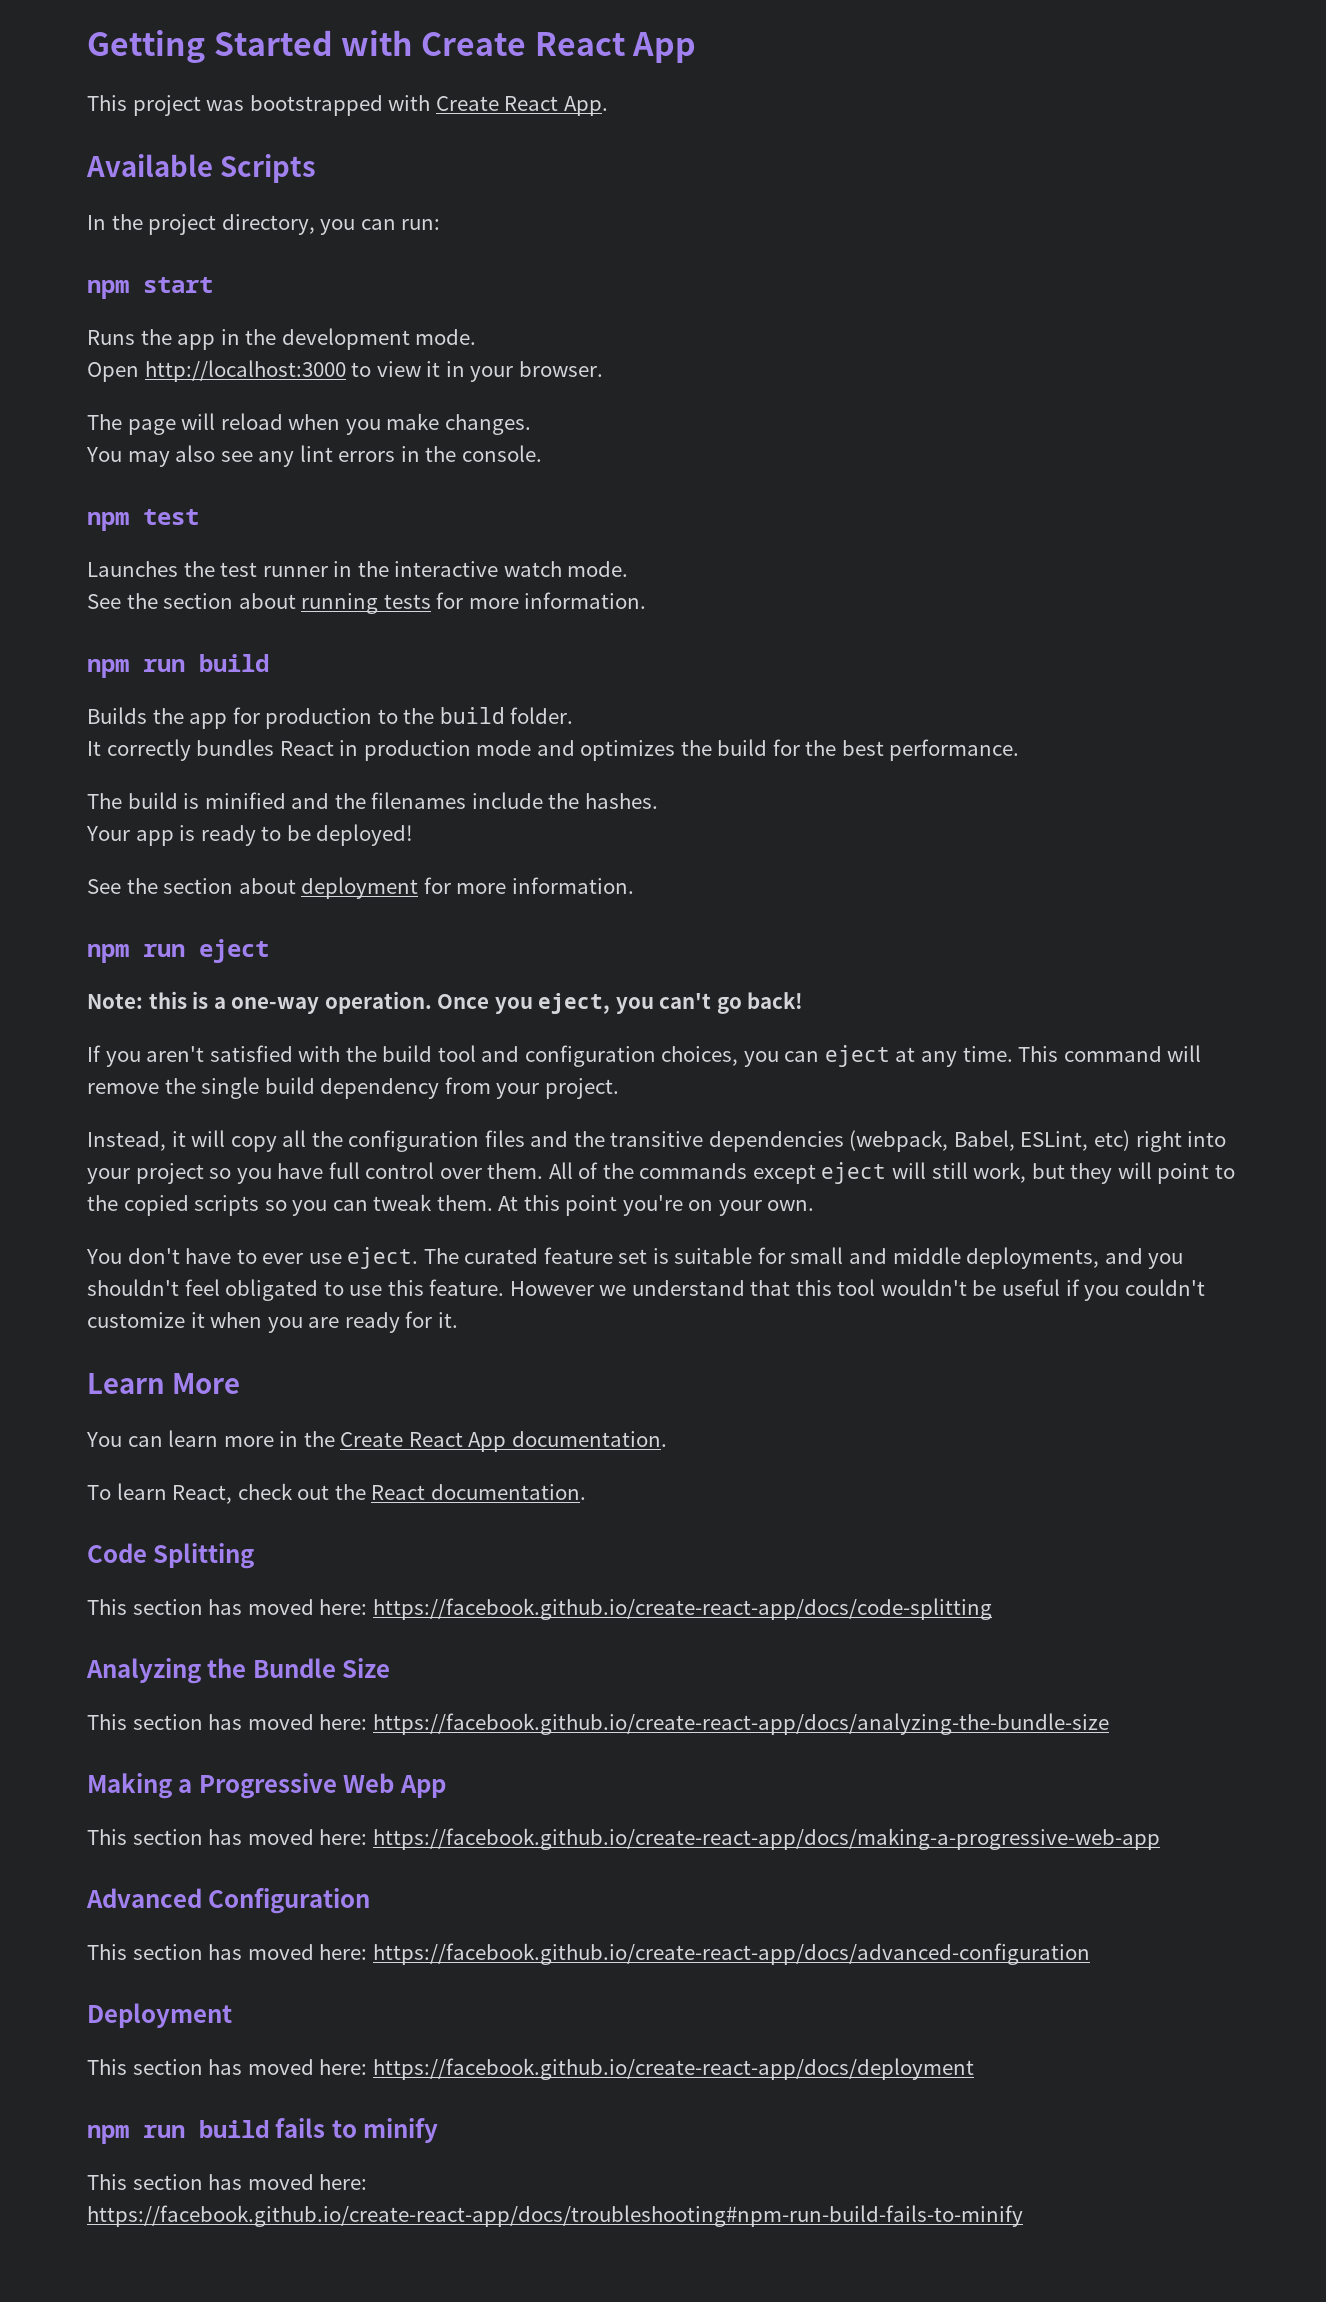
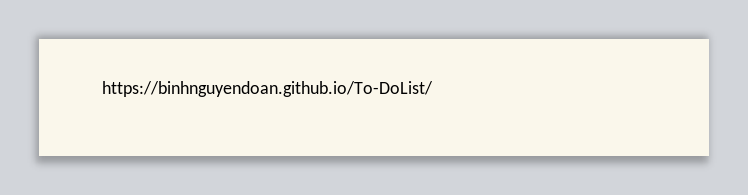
[87,30,697,64] [87,95,608,116] [86,154,317,183] [87,214,441,235] [87,277,213,299] [87,328,477,350] [87,360,603,382] [87,413,531,435] [86,445,542,467] [87,509,199,531] [87,561,629,577] [87,592,647,614] [87,654,269,678] [87,707,574,729] [87,739,1020,761] [87,792,658,809] [86,824,414,846] [87,877,634,899] [87,939,269,963] [87,991,804,1014] [87,1045,1202,1067] [87,1077,619,1099] [87,1130,1227,1152] [87,1162,1235,1184] [87,1194,815,1216] [86,1247,1184,1269] [87,1279,1205,1301] [87,1311,458,1333] [87,1373,241,1394] [86,1430,667,1452] [87,1483,586,1504] [87,1543,255,1569] [87,1598,992,1620] [86,1658,391,1684] [87,1713,1109,1735] [87,1773,446,1799] [87,1828,1160,1850] [86,1888,371,1914] [87,1943,1090,1965] [87,2003,232,2028] [87,2058,974,2080] [87,2118,439,2144] [87,2174,368,2190] [87,2205,1023,2227] Getting Started with Create React App // This project was bootstrapped with Create React App. // Available Scripts // In the project directory, you can run: // npm start // Runs the app in the development mode. // Open http://localhost:3000 to view it in your browser. // The page will reload when you make changes. // You may also see any lint errors in the console. // npm test // Launches the test runner in the interactive watch mode. // See the section about running tests for more information. // npm run build // Builds the app for production to the build folder. // It correctly bundles React in production mode and optimizes the build for the best performance. // The build is minified and the filenames include the hashes. // Your app is ready to be deployed! // See the section about deployment for more information. // npm run eject // Note: this is a one-way operation. Once you eject, you can't go back! // If you aren't satisfied with the build tool and configuration choices, you can eject at any time. This command will remove the single build dependency from your project. // Instead, it will copy all the configuration files and the transitive dependencies (webpack, Babel, ESLint, etc) right into your project so you have full control over them. All of the commands except eject will still work, but they will point to the copied scripts so you can tweak them. At this point you're on your own. // You don't have to ever use eject. The curated feature set is suitable for small and middle deployments, and you shouldn't feel obligated to use this feature. However we understand that this tool wouldn't be useful if you couldn't customize it when you are ready for it. // Learn More // You can learn more in the Create React App documentation. // To learn React, check out the React documentation. // Code Splitting // This section has moved here: https://facebook.github.io/create-react-app/docs/code-splitting // Analyzing the Bundle Size // This section has moved here: https://facebook.github.io/create-react-app/docs/analyzing-the-bundle-size // Making a Progressive Web App // This section has moved here: https://facebook.github.io/create-react-app/docs/making-a-progressive-web-app // Advanced Configuration // This section has moved here: https://facebook.github.io/create-react-app/docs/advanced-configuration // Deployment // This section has moved here: https://facebook.github.io/create-react-app/docs/deployment // npm run build fails to minify // This section has moved here: https://facebook.github.io/create-react-app/docs/troubleshooting#npm-run-build-fails-to-minify -> [102,81,433,97] https://binhnguyendoan.github.io/To-DoList/

